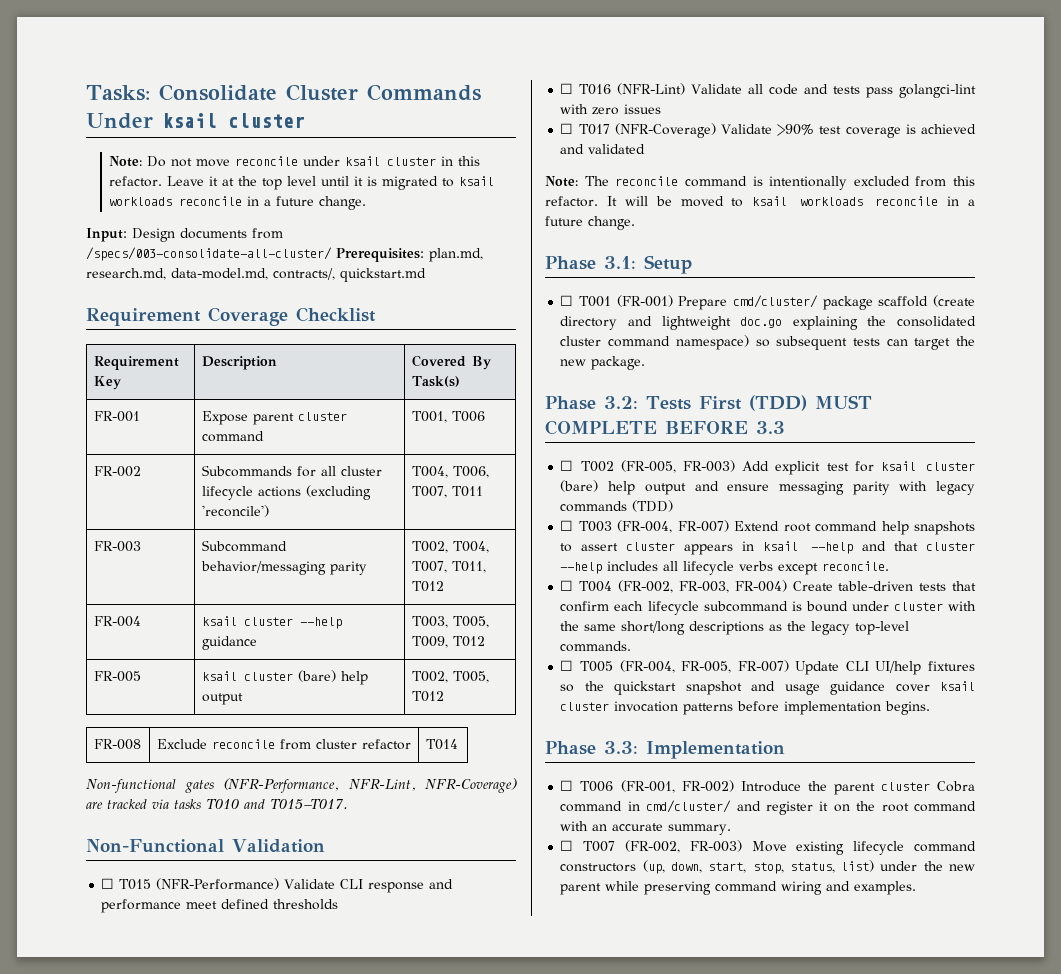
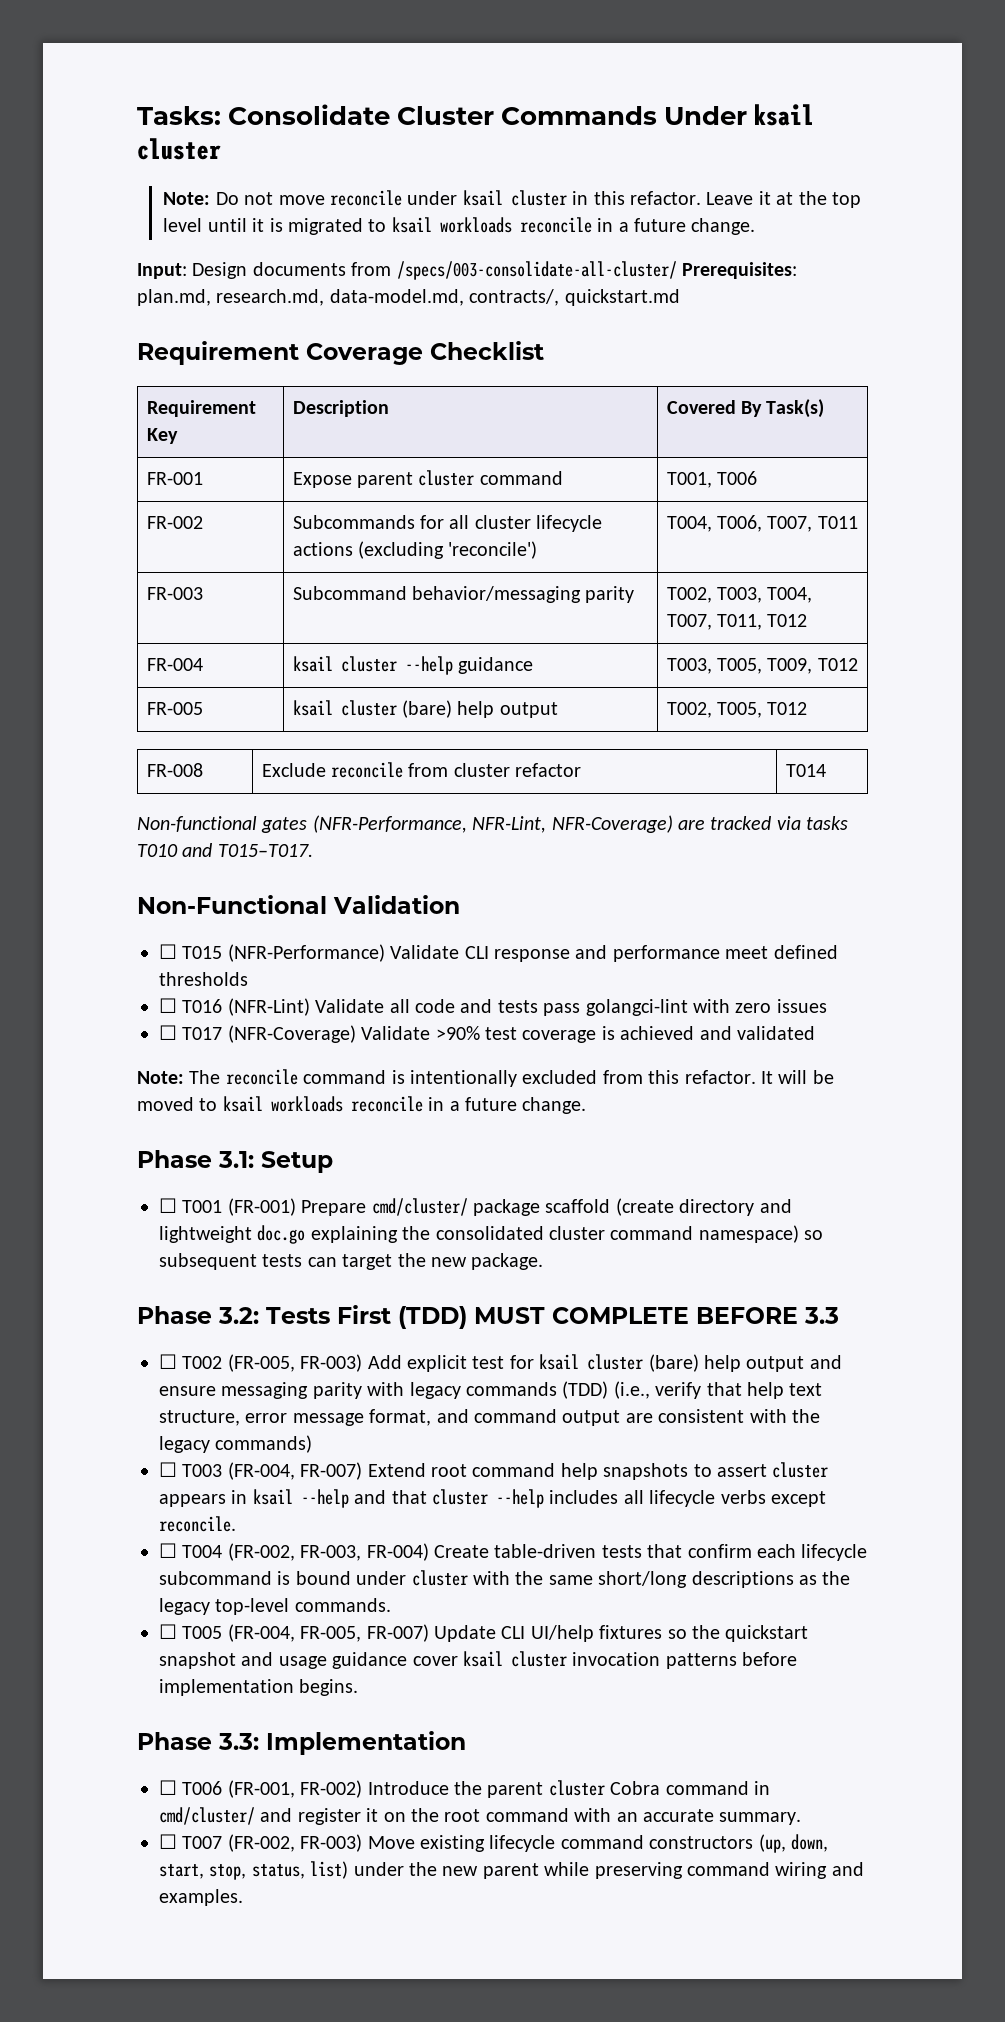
(448, 547) none -> [716,587,762,603] T003,
(674, 506) none -> [613,1381,823,1399] [159,1409,820,1426] [159,1435,313,1453] (i.e., verify that help text structure, error message format, and command output are consistent with the legacy commands)

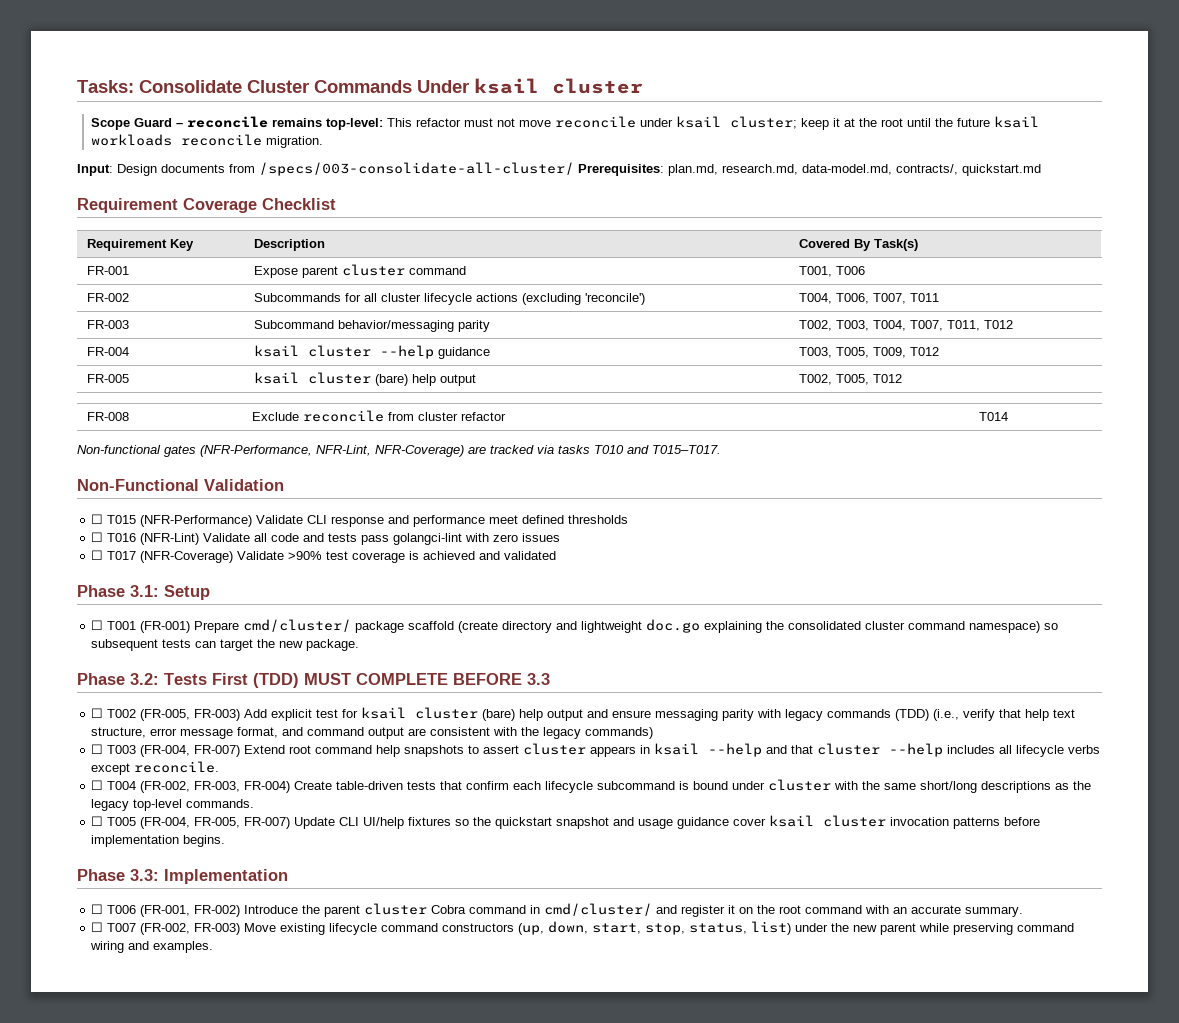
[163,192,239,205] Note: Do -> [91,116,494,130] Scope Guard – reconcile remains top-level: This refactor must
[510,190,861,208] [163,217,756,235] cluster in this refactor. Leave it at the top level until it is migrated to ksail workloads reconcile in a future change. -> [730,116,1040,130] [91,134,324,148] cluster; keep it at the root until the future ksail workloads reconcile migration.
[137,1069,834,1087] [137,1096,587,1114] // Note: The reconcile command is intentionally excluded from this refactor. It will be moved to ksail workloads reconcile in a future change. -> (557, 555) none

